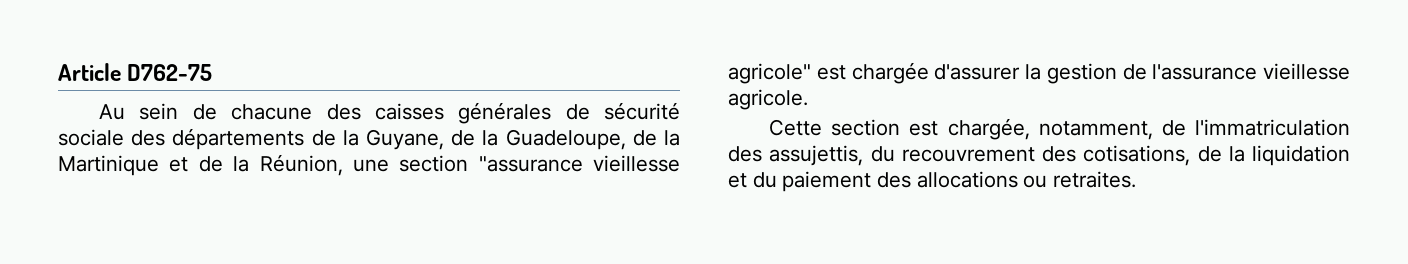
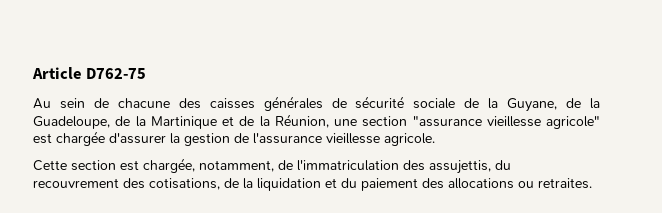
[131,128,305,150] des départements -> (456, 103) none

